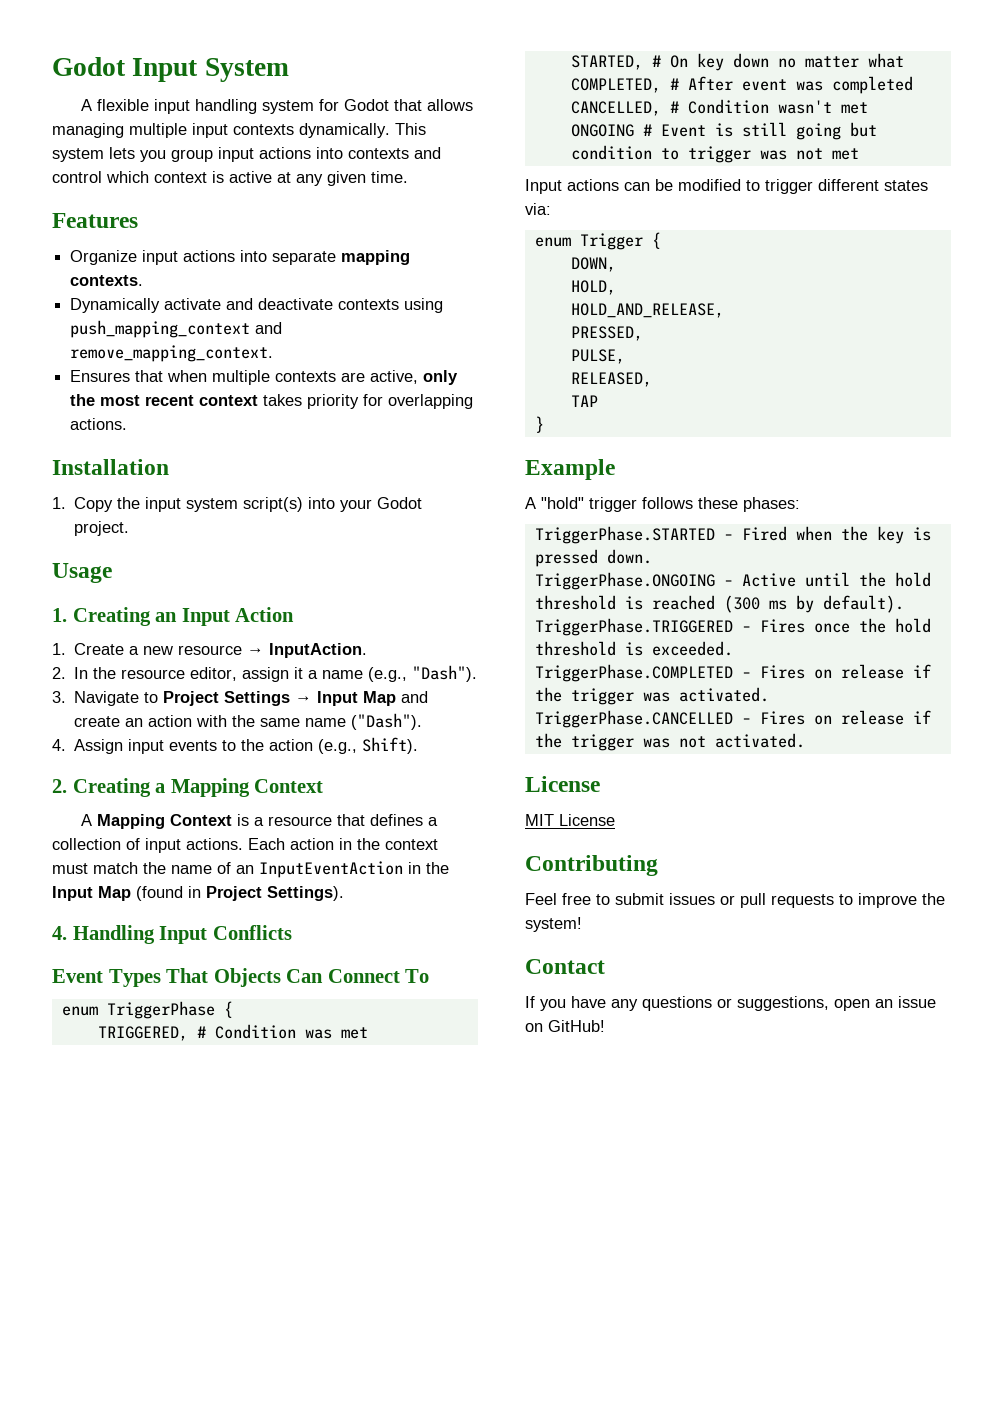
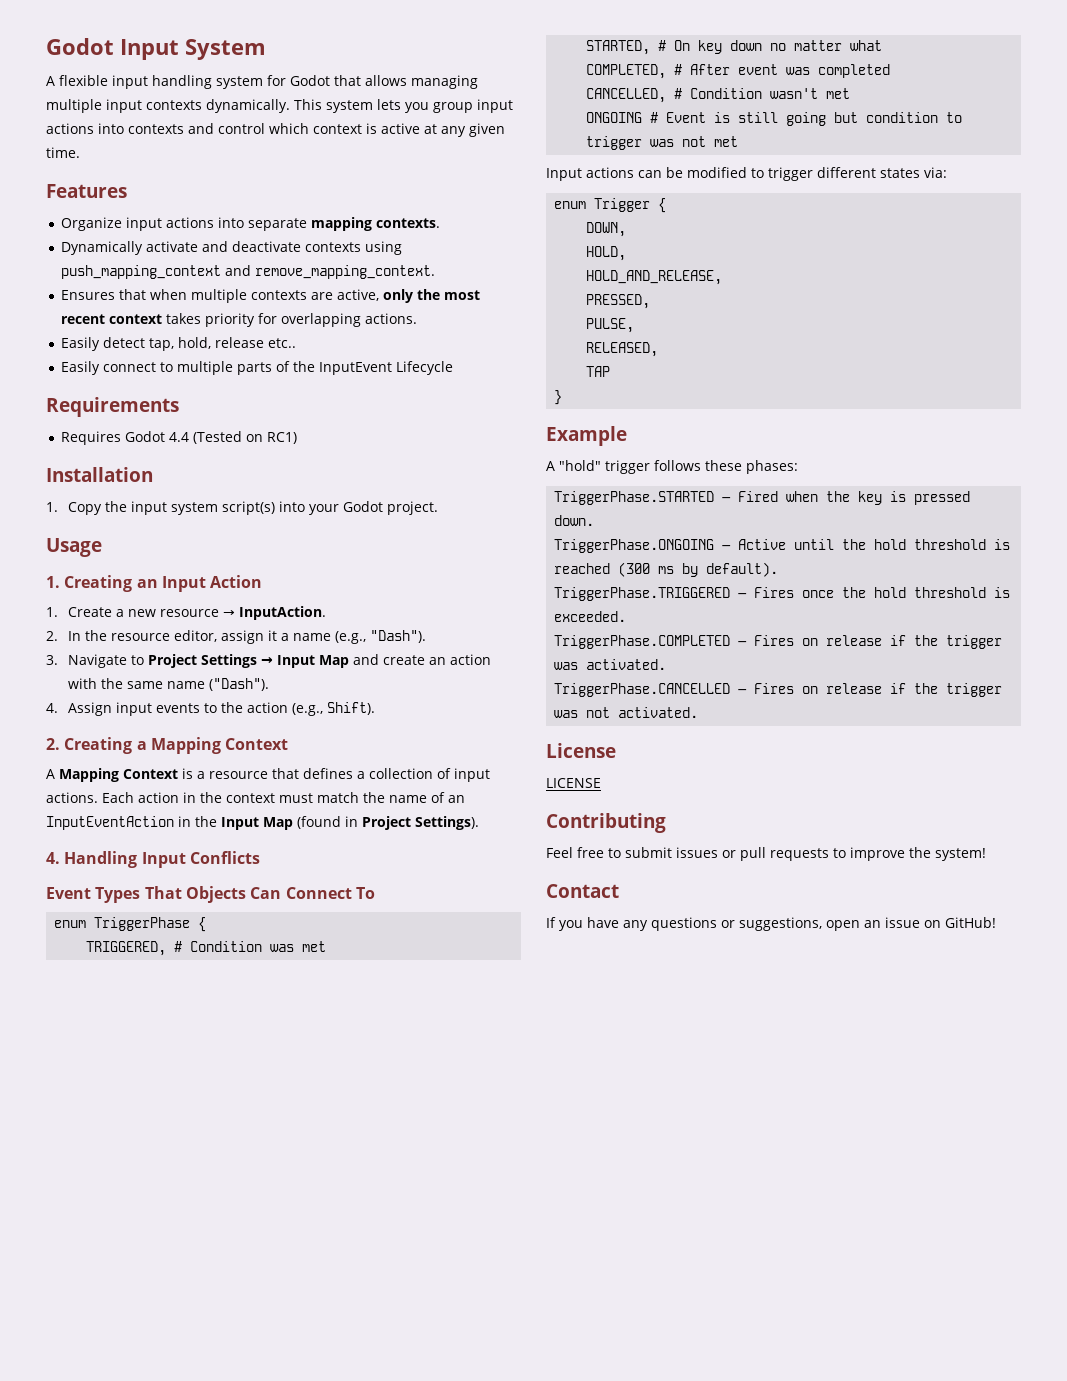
(128, 424) none -> [61,337,297,351] [61,361,454,375] [46,397,179,417] [61,431,298,445] // Easily detect tap, hold, release etc.. // Easily connect to multiple parts of the InputEvent Lifecycle // Requirements // Requires Godot 4.4 (Tested on RC1)
[525,814,615,826] MIT License -> [546,778,601,788] LICENSE

